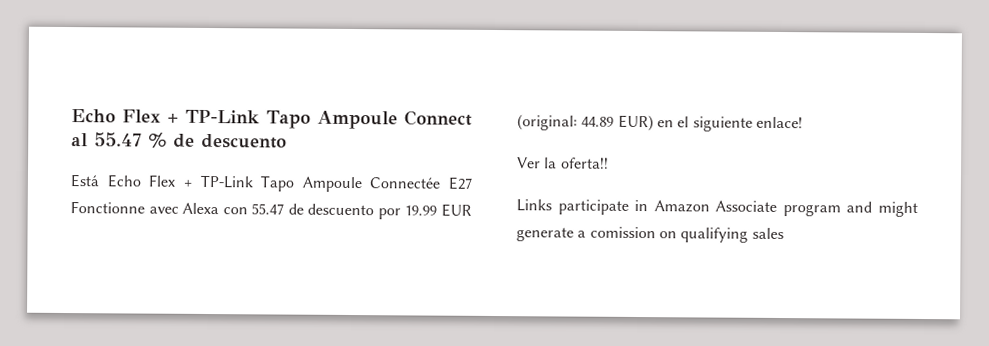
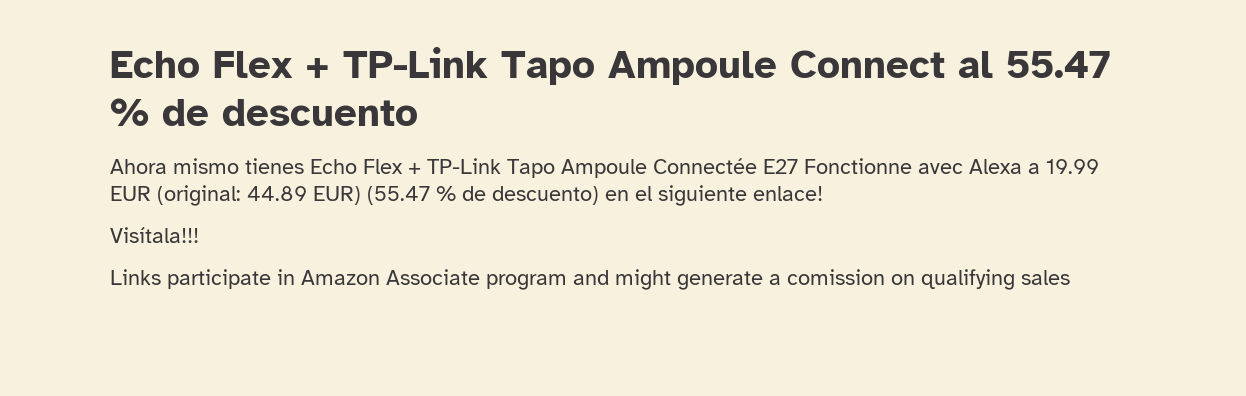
[70,174,99,188] Está -> [110,158,304,174] Ahora mismo tienes
[222,203,401,220] con 55.47 de descuento por -> [1028,163,1040,174] a
(654, 123) none -> [367,186,599,205] (55.47 % de descuento)
[517,157,609,169] Ver la oferta!! -> [110,227,199,243] Visítala!!!

